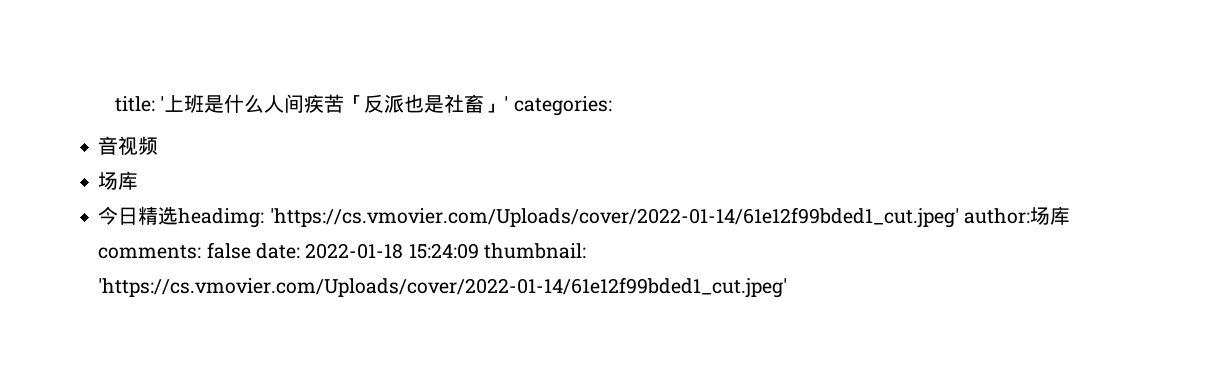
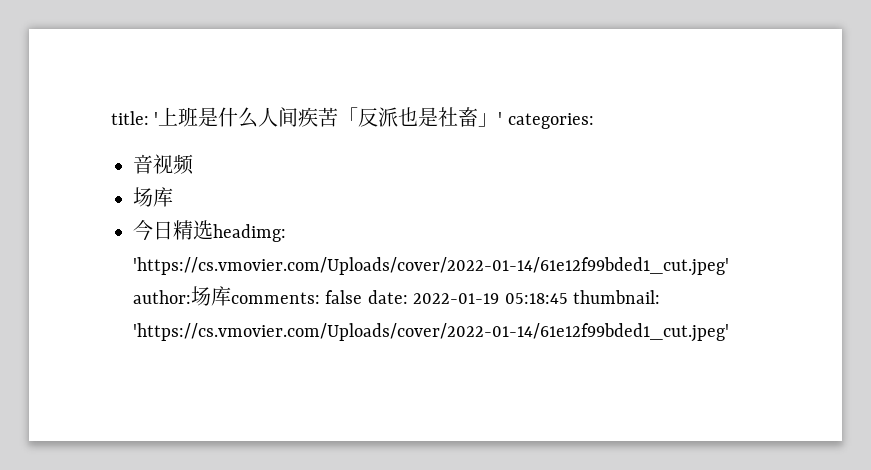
[305,243,479,259] 2022-01-18 15:24:09 -> [413,293,568,304] 2022-01-19 05:18:45

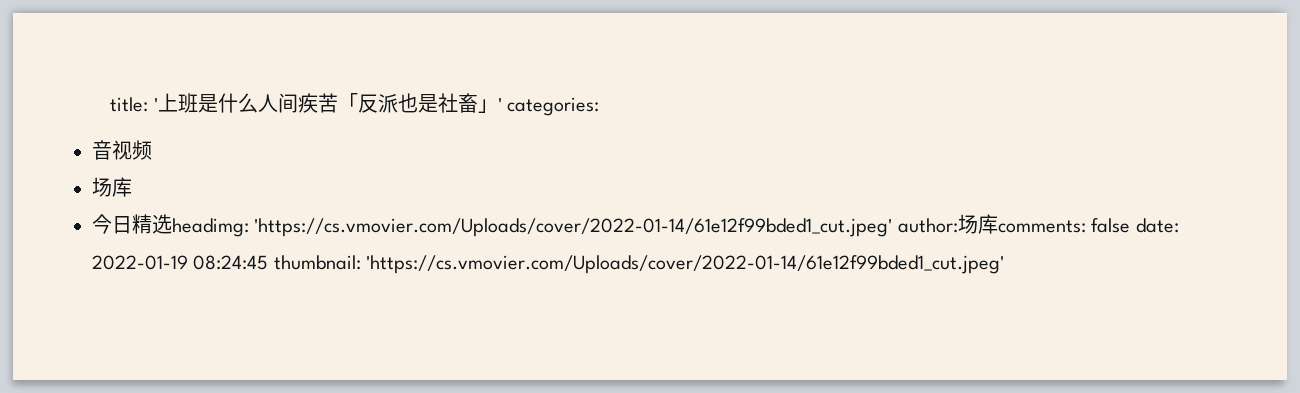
[504,293,568,304] 05:18:45 -> [193,255,269,270] 08:24:45

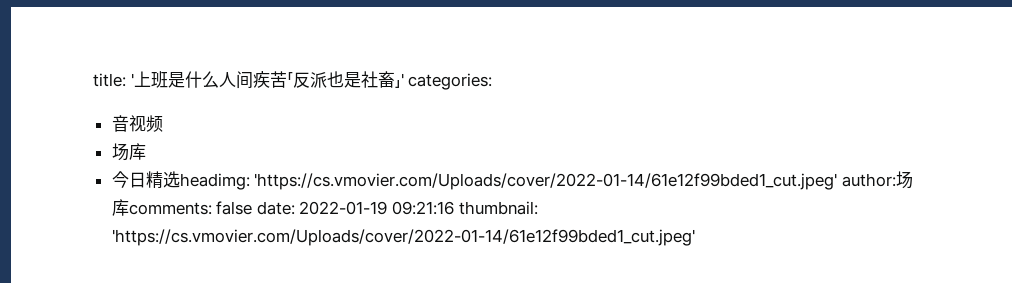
[193,255,269,270] 08:24:45 -> [392,201,455,215] 09:21:16

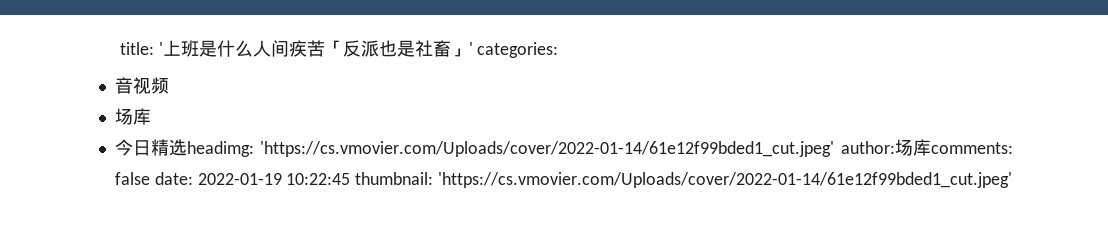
[392,201,455,215] 09:21:16 -> [286,173,351,185] 10:22:45

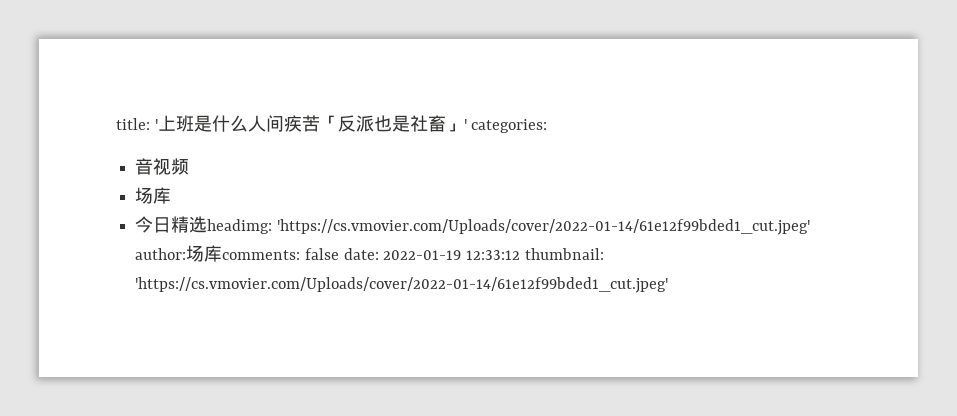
[286,173,351,185] 10:22:45 -> [466,250,521,260] 12:33:12

